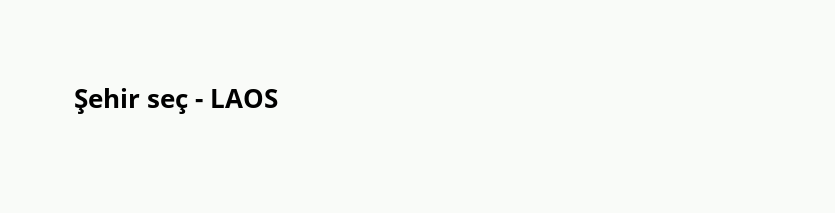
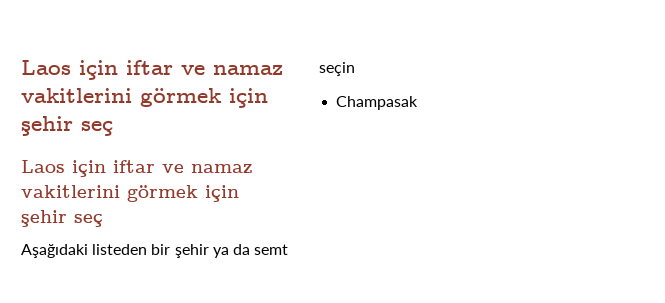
[74,88,278,114] Şehir seç - LAOS -> [21,60,283,80] [21,88,268,108] [21,116,113,136] [21,160,253,177] [21,185,239,202] [21,210,103,227] [21,244,289,258] [319,62,355,76] [336,96,419,110] Laos için iftar ve namaz vakitlerini görmek için şehir seç // Laos için iftar ve namaz vakitlerini görmek için şehir seç // Aşağıdaki listeden bir şehir ya da semt seçin // Champasak

